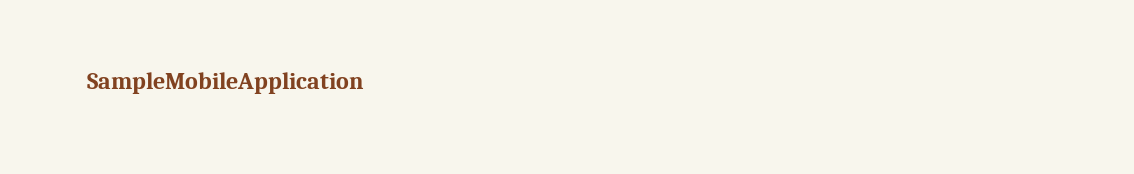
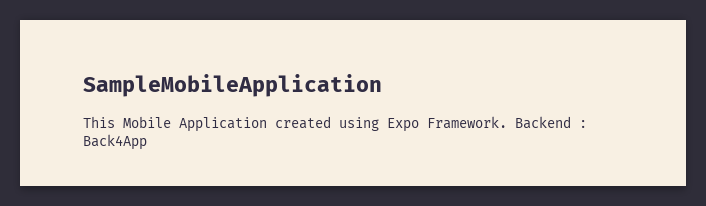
(364, 83) none -> [83,116,587,132] [83,134,147,150] // This Mobile Application created using Expo Framework. Backend : Back4App

